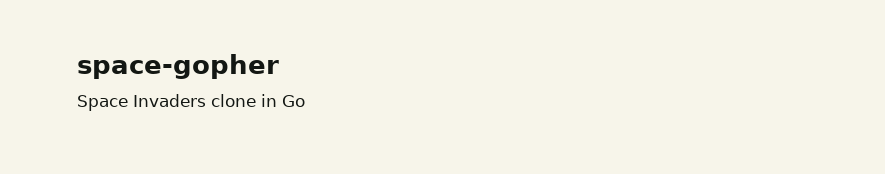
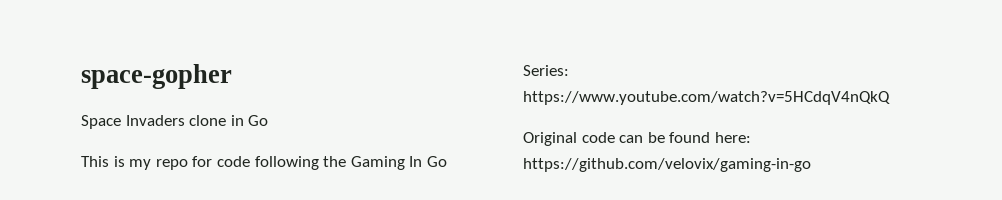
(305, 101) none -> [81,156,447,170] [523,65,569,76] [523,91,890,105] [523,132,751,146] [523,158,811,172] // This is my repo for code following the Gaming In Go Series: https://www.youtube.com/watch?v=5HCdqV4nQkQ // Original code can be found here: https://github.com/velovix/gaming-in-go

